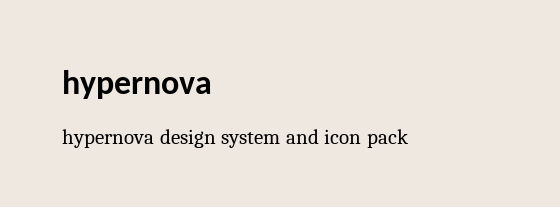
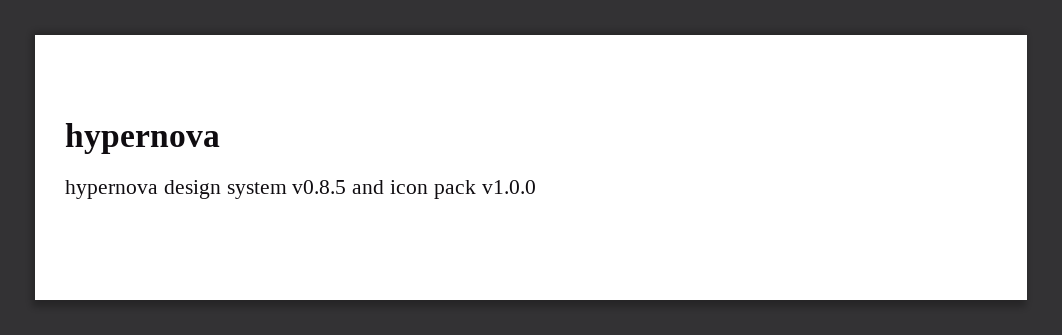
(281, 140) none -> [292,180,347,194] v0.8.5
(409, 138) none -> [481,180,536,194] v1.0.0

